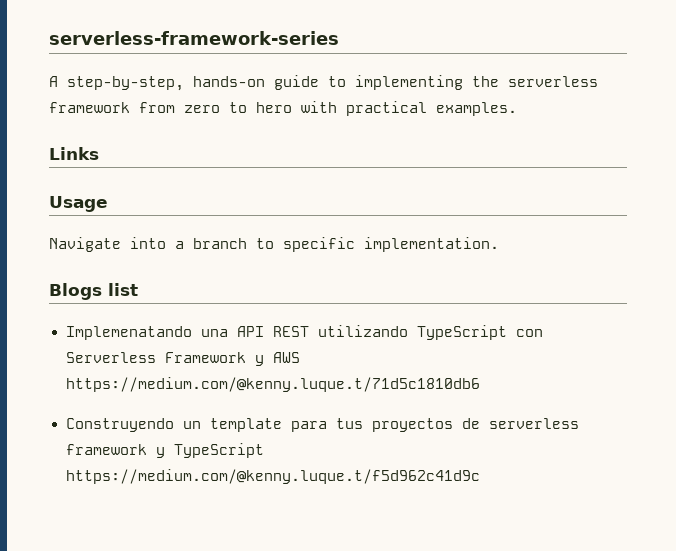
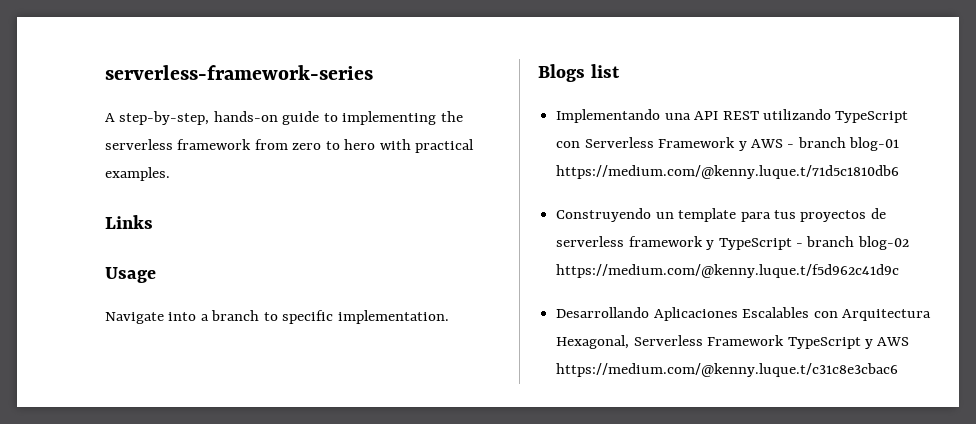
[65,326,192,340] Implemenatando -> [556,109,661,123] Implementando
(300, 357) none -> [787,137,900,151] - branch blog-01
[65,469,480,484] https://medium.com/@kenny.luque.t/f5d962c41d9c -> [795,236,909,250] [556,264,900,278] [556,307,931,321] [556,335,910,349] [556,363,899,377] - branch blog-02 https://medium.com/@kenny.luque.t/f5d962c41d9c // Desarrollando Aplicaciones Escalables con Arquitectura Hexagonal, Serverless Framework TypeScript y AWS https://medium.com/@kenny.luque.t/c31c8e3cbac6

